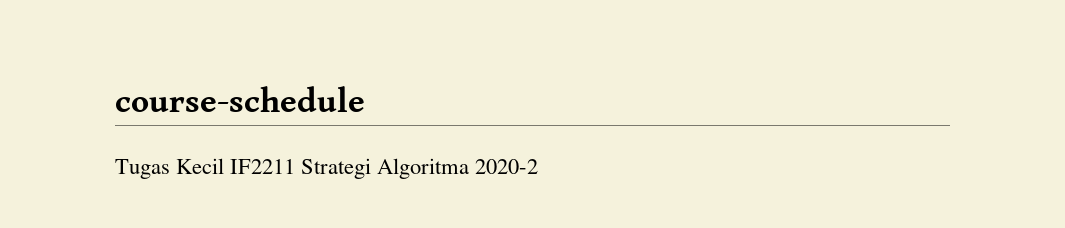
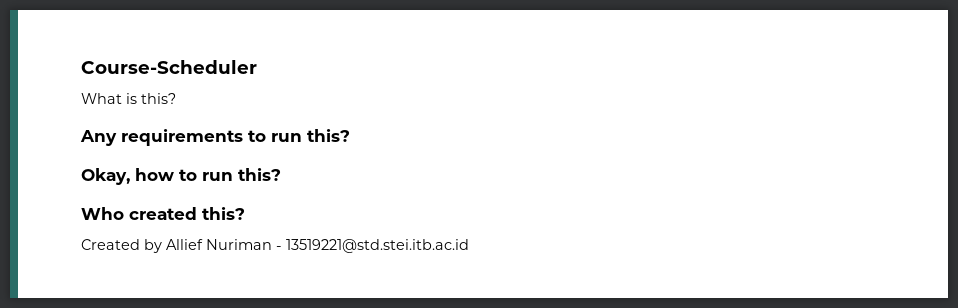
[115,86,365,112] [115,158,539,179] course-schedule // Tugas Kecil IF2211 Strategi Algoritma 2020-2 -> [81,60,257,74] [81,93,176,104] [80,129,350,146] [81,168,281,185] [81,207,245,220] [81,239,469,253] Course-Scheduler // What is this? // Any requirements to run this? // Okay, how to run this? // Who created this? // Created by Allief Nuriman - 13519221@std.stei.itb.ac.id

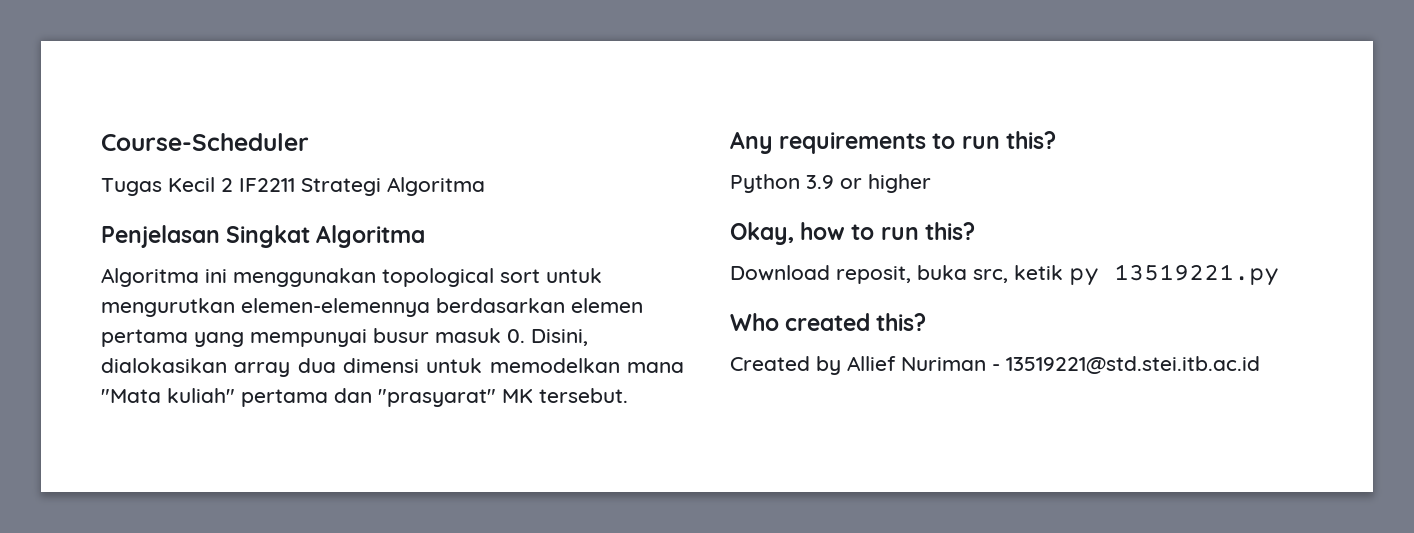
[81,93,176,104] What is this? -> [101,177,485,196] [101,225,426,248] [101,268,602,287] [101,298,643,317] [101,328,588,347] [101,358,684,377] [101,388,628,407] Tugas Kecil 2 IF2211 Strategi Algoritma // Penjelasan Singkat Algoritma // Algoritma ini menggunakan topological sort untuk mengurutkan elemen-elemennya berdasarkan elemen pertama yang mempunyai busur masuk 0. Disini, dialokasikan array dua dimensi untuk memodelkan mana "Mata kuliah" pertama dan "prasyarat" MK tersebut.
(350, 135) none -> [730,174,931,193] // Python 3.9 or higher
(281, 174) none -> [730,264,1279,286] // Download reposit, buka src, ketik py 13519221.py

